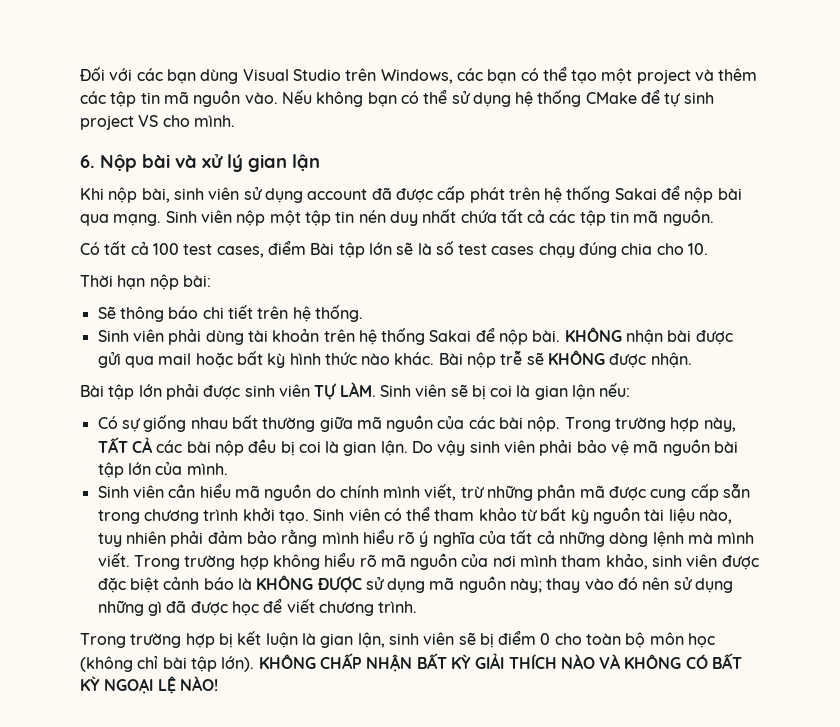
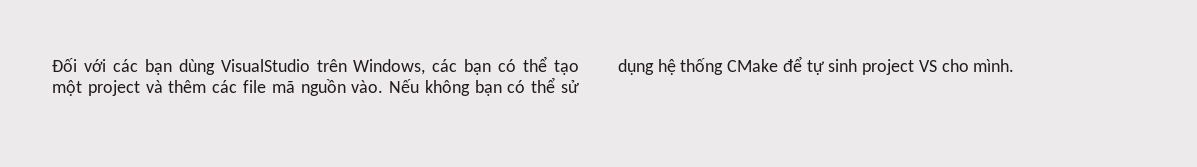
[242,69,341,81] Visual Studio -> [220,59,310,72] VisualStudio
[110,91,160,107] tập tin -> [242,80,266,93] file
[80,154,320,172] [80,185,742,203] [80,209,714,226] [80,240,709,258] [80,274,211,290] [97,305,363,322] [97,327,733,345] [97,350,692,368] [80,382,631,400] [97,415,736,432] [97,437,739,456] [97,461,228,478] [97,483,751,501] [97,506,733,524] [97,529,755,547] [97,552,759,570] [97,575,734,593] [97,598,418,616] [80,630,716,648] [80,653,743,672] [80,676,218,694] // 6. Nộp bài và xử lý gian lận // Khi nộp bài, sinh viên sử dụng account đã được cấp phát trên hệ thống Sakai để nộp bài qua mạng. Sinh viên nộp một tập tin nén duy nhất chứa tất cả các tập tin mã nguồn. // Có tất cả 100 test cases, điểm Bài tập lớn sẽ là số test cases chạy đúng chia cho 10. // Thời hạn nộp bài: // Sẽ thông báo chi tiết trên hệ thống. // Sinh viên phải dùng tài khoản trên hệ thống Sakai để nộp bài. KHÔNG nhận bài được gửi qua mail hoặc bất kỳ hình thức nào khác. Bài nộp trễ sẽ KHÔNG được nhận. // Bài tập lớn phải được sinh viên TỰ LÀM. Sinh viên sẽ bị coi là gian lận nếu: // Có sự giống nhau bất thường giữa mã nguồn của các bài nộp. Trong trường hợp này, TẤT CẢ các bài nộp đều bị coi là gian lận. Do vậy sinh viên phải bảo vệ mã nguồn bài tập lớn của mình. // Sinh viên cần hiểu mã nguồn do chính mình viết, trừ những phần mã được cung cấp sẵn trong chương trình khởi tạo. Sinh viên có thể tham khảo từ bất kỳ nguồn tài liệu nào, tuy nhiên phải đảm bảo rằng mình hiểu rõ ý nghĩa của tất cả những dòng lệnh mà mình viết. Trong trường hợp không hiểu rõ mã nguồn của nơi mình tham khảo, sinh viên được đặc biệt cảnh báo là KHÔNG ĐƯỢC sử dụng mã nguồn này; thay vào đó nên sử dụng những gì đã được học để viết chương trình. // Trong trường hợp bị kết luận là gian lận, sinh viên sẽ bị điểm 0 cho toàn bộ môn học (không chỉ bài tập lớn). KHÔNG CHẤP NHẬN BẤT KỲ GIẢI THÍCH NÀO VÀ KHÔNG CÓ BẤT KỲ NGOẠI LỆ NÀO! -> (1015, 65) none

